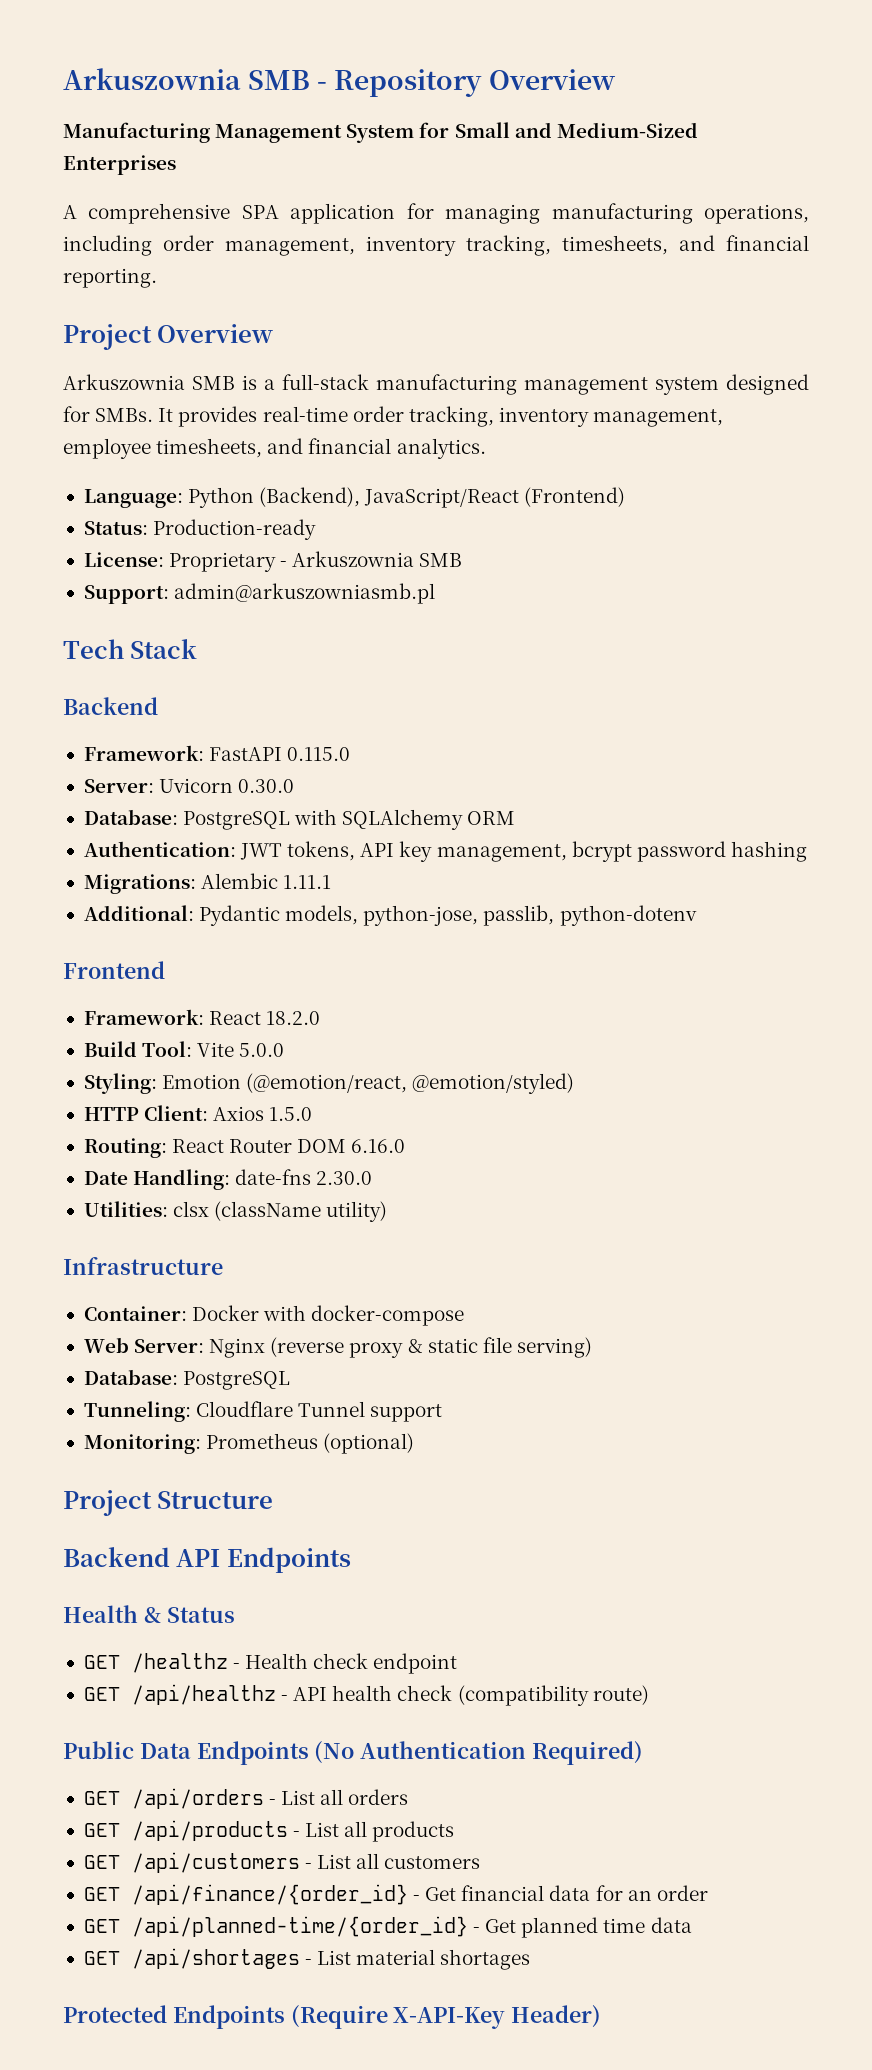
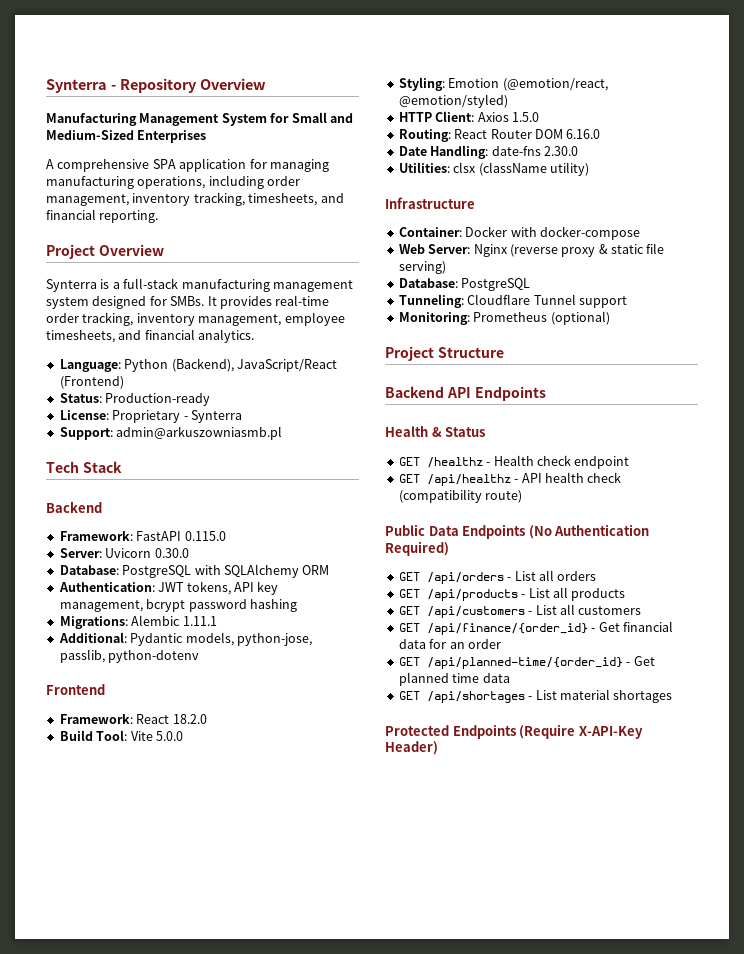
[63,68,311,90] Arkuszownia SMB -> [46,79,107,93] Synterra
[63,374,235,390] Arkuszownia SMB -> [46,279,97,292] Synterra
[292,551,463,567] Arkuszownia SMB -> [190,410,242,423] Synterra

